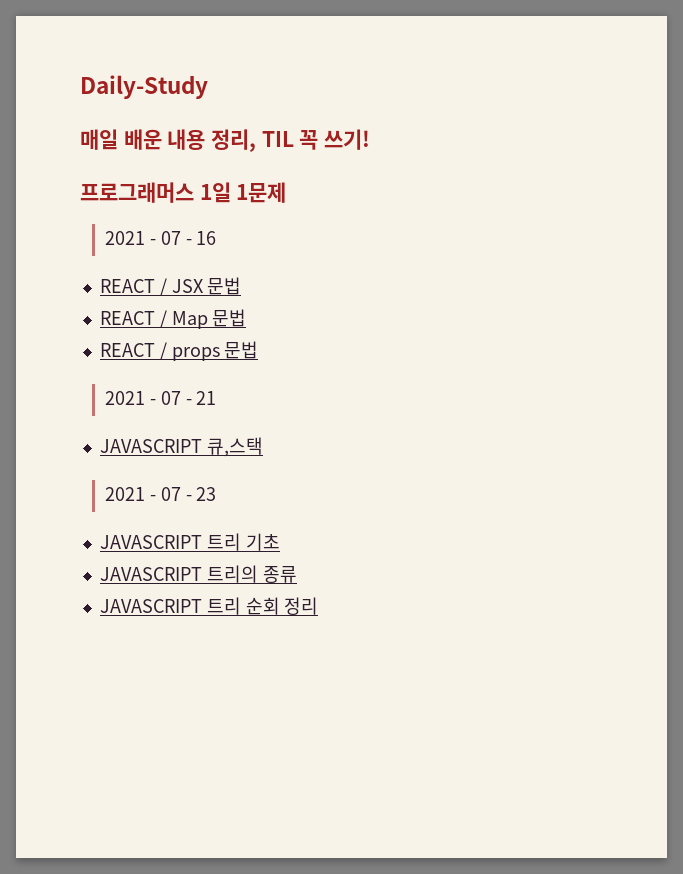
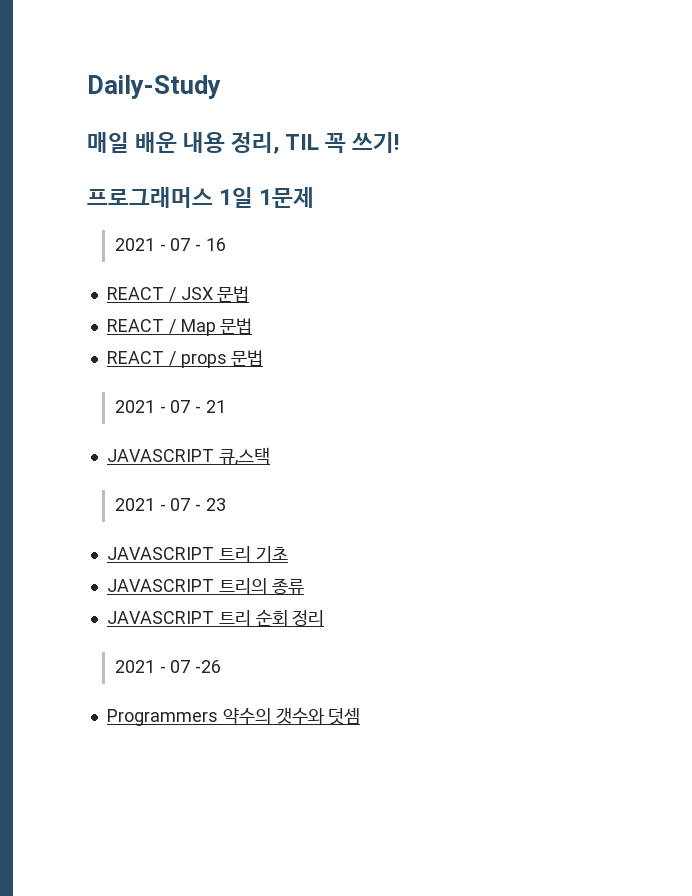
(319, 606) none -> [114,660,222,673] [106,707,361,726] // 2021 - 07 -26 // Programmers 약수의 갯수와 덧셈

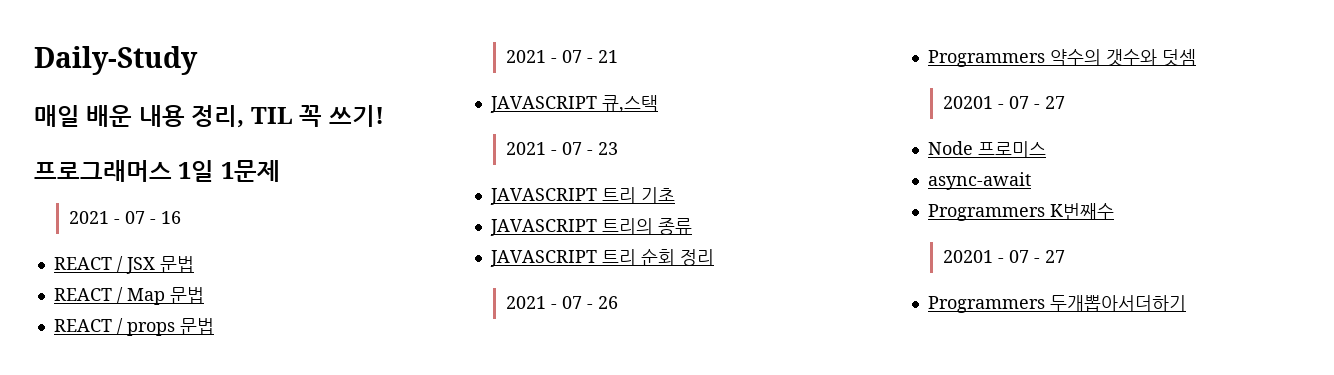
[195,660,222,673] -26 -> [586,296,618,309] - 26
(361, 716) none -> [942,96,1065,109] [927,141,1046,158] [927,172,1031,190] [927,203,1114,221] [942,250,1065,263] [927,295,1186,313] // 20201 - 07 - 27 // Node 프로미스 // async-await // Programmers K번째수 // 20201 - 07 - 27 // Programmers 두개뽑아서더하기

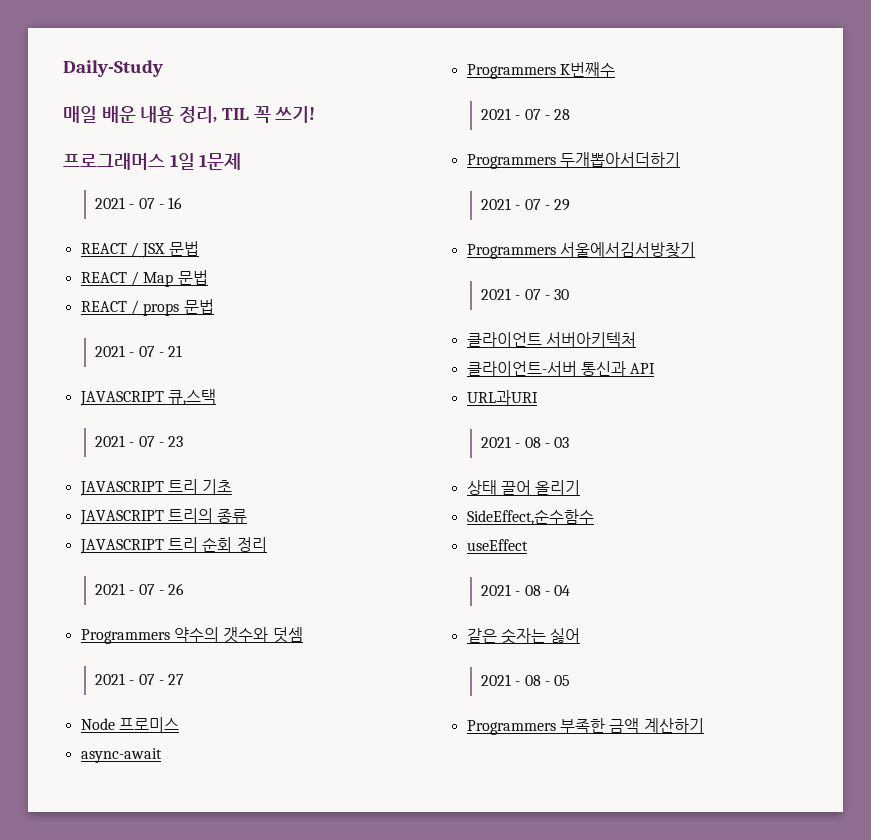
[942,96,993,109] 20201 -> [94,673,125,685] 2021
[942,250,1065,263] 20201 - 07 - 27 -> [480,108,571,120] 2021 - 07 - 28
(1186, 303) none -> [480,198,571,211] [466,242,695,259] [480,288,570,300] [466,332,636,347] [466,361,656,376] [466,390,538,405] [480,436,570,448] [466,480,581,495] [466,509,594,525] [466,539,528,551] [480,584,571,596] [466,628,581,644] [480,674,571,686] [466,718,704,735] // 2021 - 07 - 29 // Programmers 서울에서김서방찾기 // 2021 - 07 - 30 // 클라이언트 서버아키텍처 // 클라이언트-서버 통신과 API // URL과URI // 2021 - 08 - 03 // 상태 끌어 올리기 // SideEffect,순수함수 // useEffect // 2021 - 08 - 04 // 같은 숫자는 싫어 // 2021 - 08 - 05 // Programmers 부족한 금액 계산하기

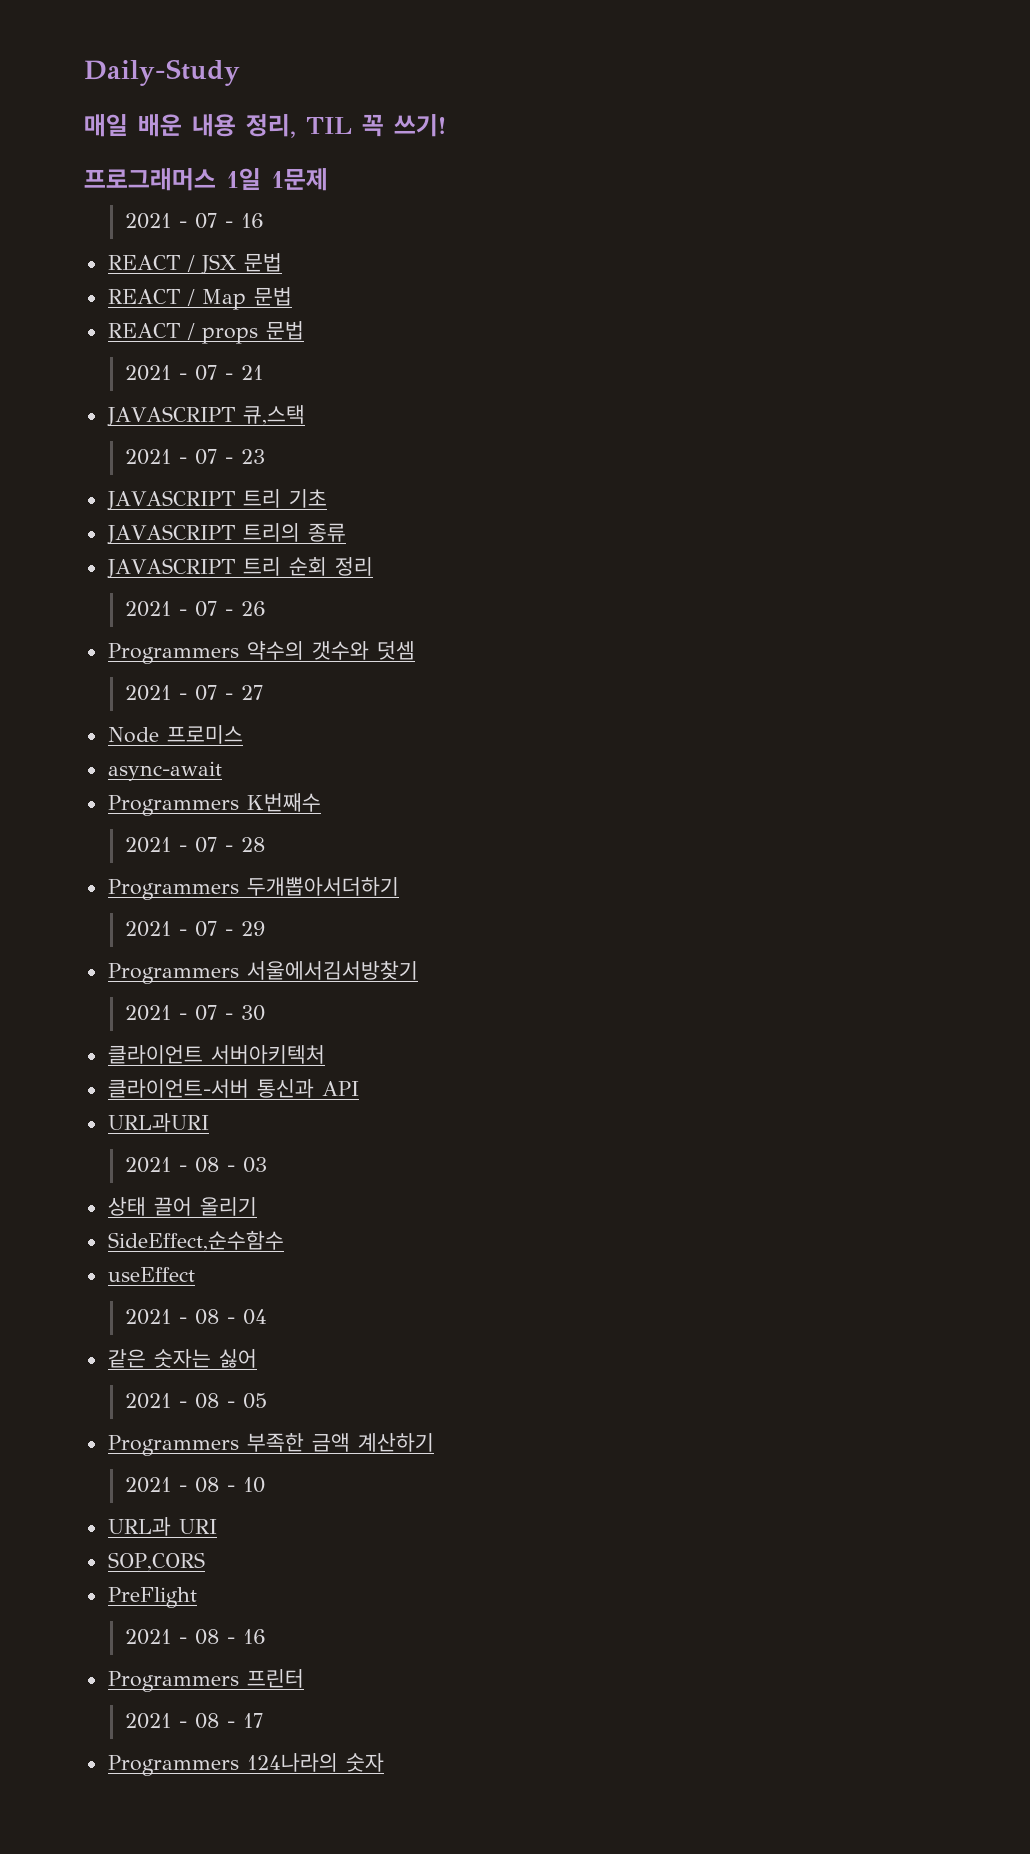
(704, 725) none -> [125,1477,266,1493] [107,1517,217,1536] [107,1552,205,1571] [107,1587,197,1608] [125,1629,267,1645] [107,1669,304,1692] [125,1713,264,1729] [107,1753,384,1776] // 2021 - 08 - 10 // URL과 URI // SOP,CORS // PreFlight // 2021 - 08 - 16 // Programmers 프린터 // 2021 - 08 - 17 // Programmers 124나라의 숫자

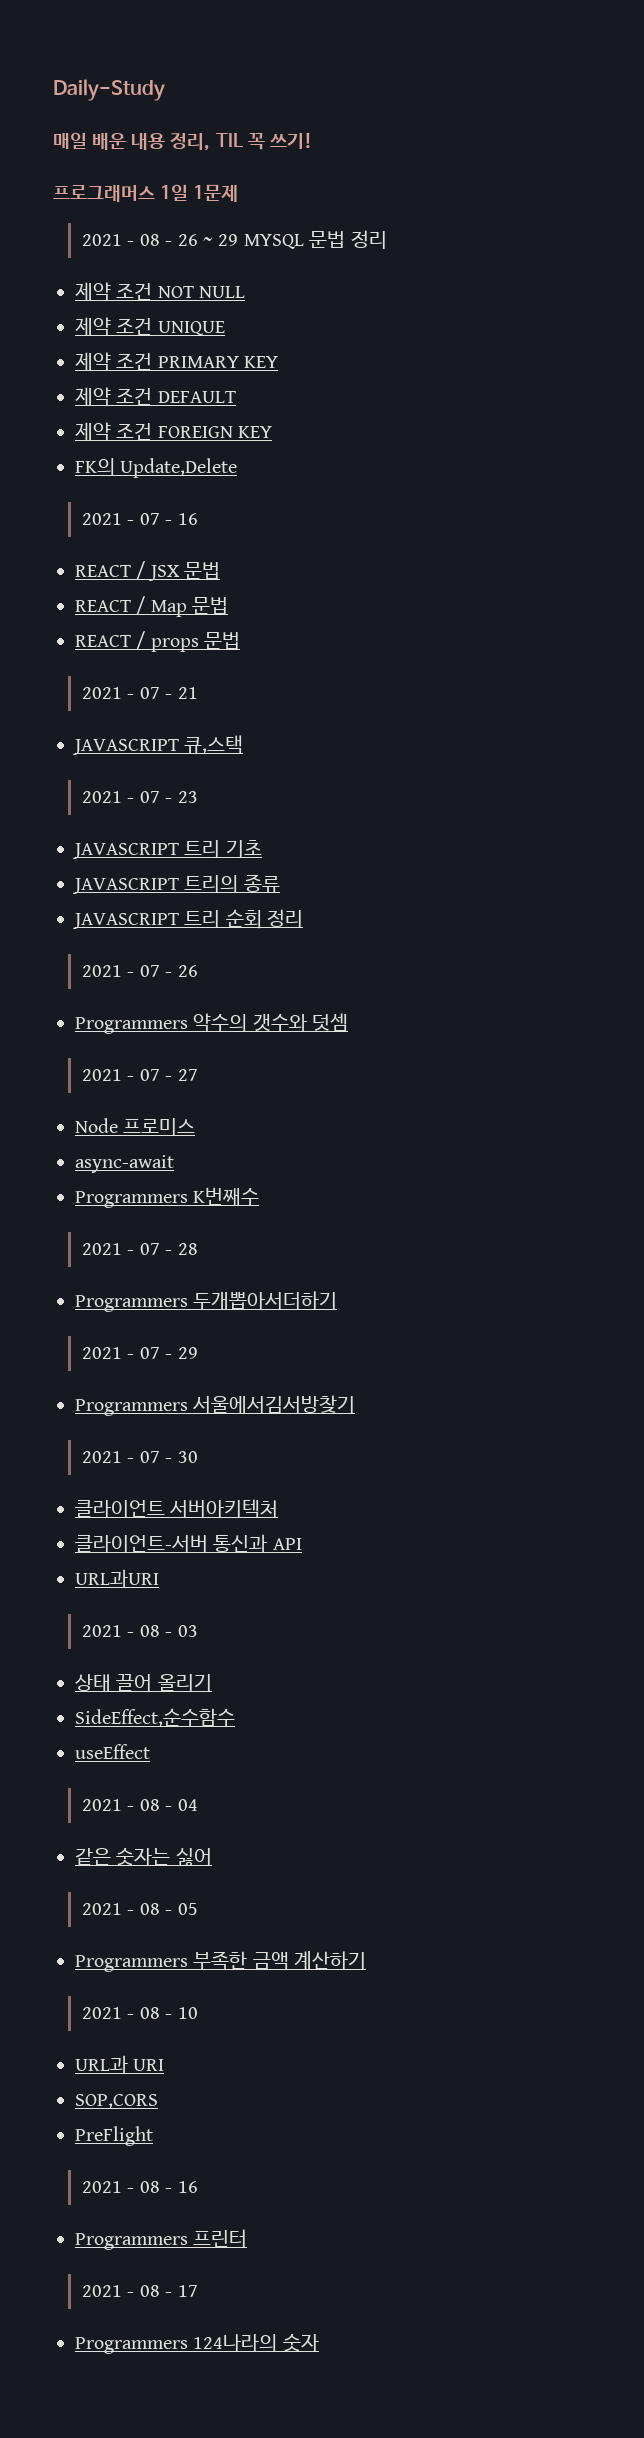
(328, 179) none -> [81,230,387,249] [75,282,246,301] [75,317,225,336] [75,352,279,371] [75,387,236,406] [75,422,273,441] [75,458,238,478] // 2021 - 08 - 26 ~ 29 MYSQL 문법 정리 // 제약 조건 NOT NULL // 제약 조건 UNIQUE // 제약 조건 PRIMARY KEY // 제약 조건 DEFAULT // 제약 조건 FOREIGN KEY // FK의 Update,Delete

